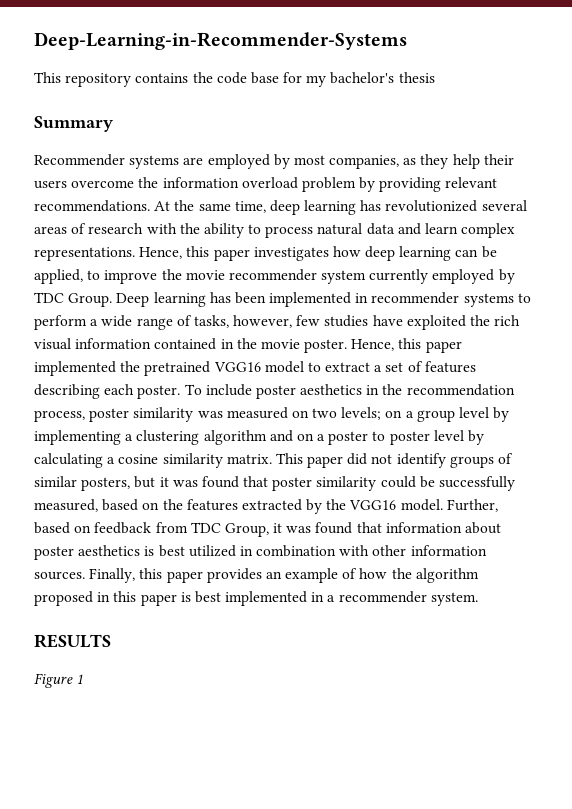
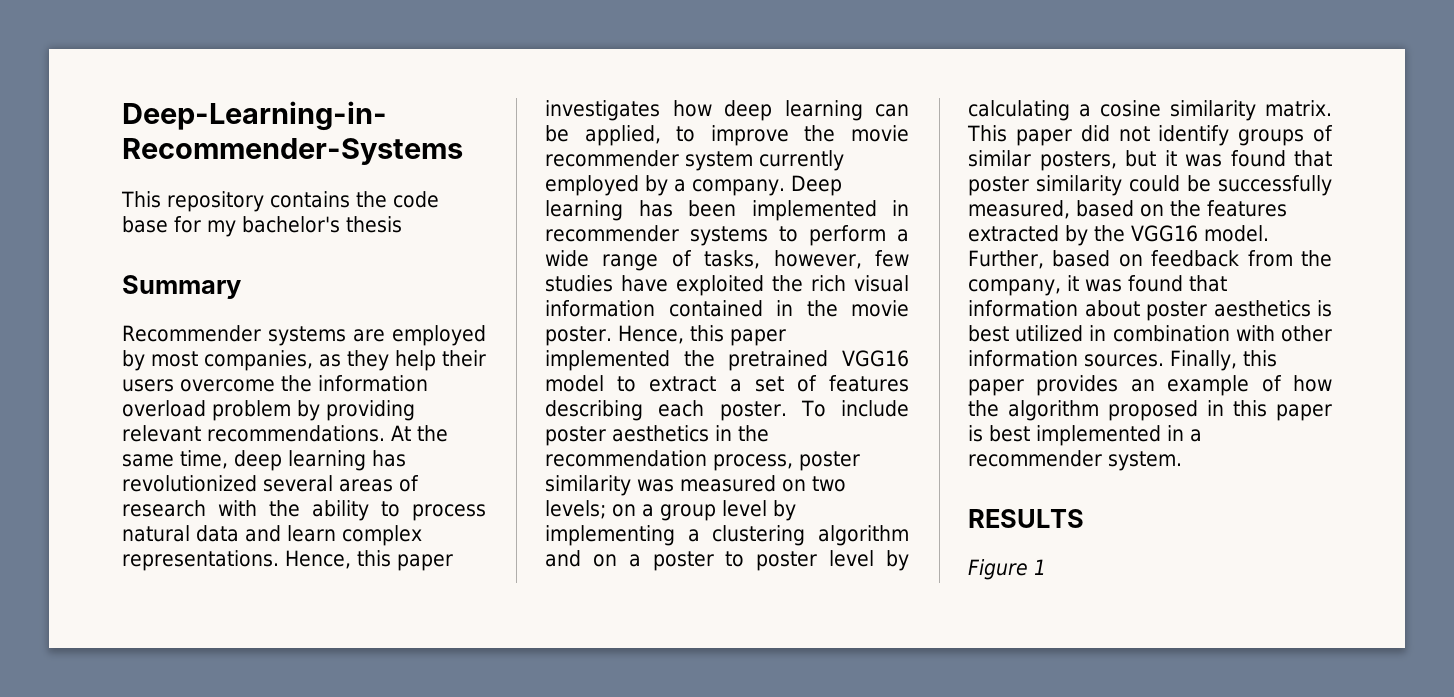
[34,292,113,307] TDC Group. -> [674,179,785,196] a company.
[190,522,269,537] TDC Group, -> [1301,250,1332,267] [968,279,1061,296] the company,

